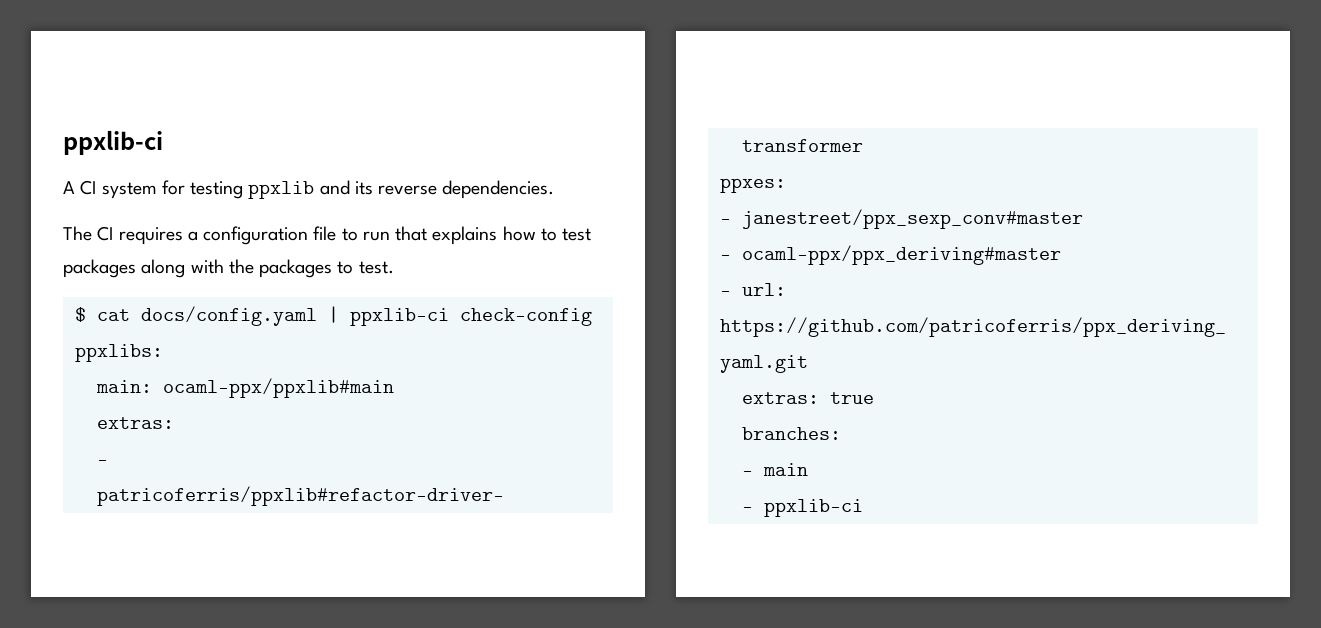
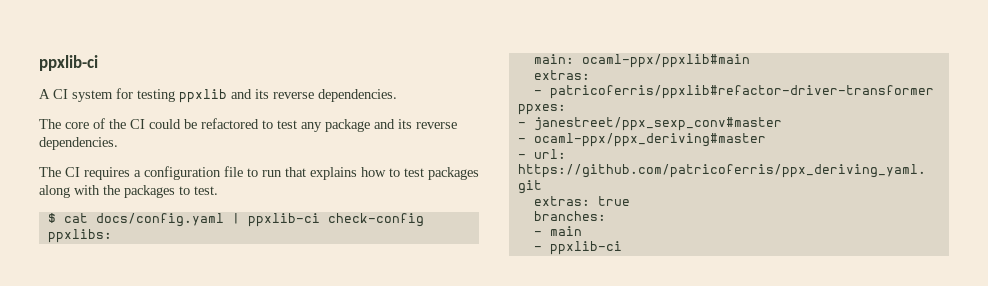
(555, 189) none -> [39,118,457,132] [39,137,118,150] // The core of the CI could be refactored to test any package and its reverse dependencies.

